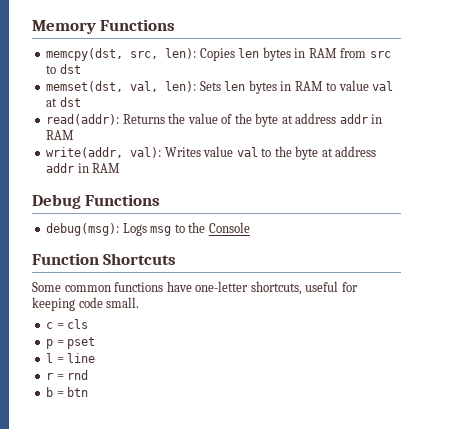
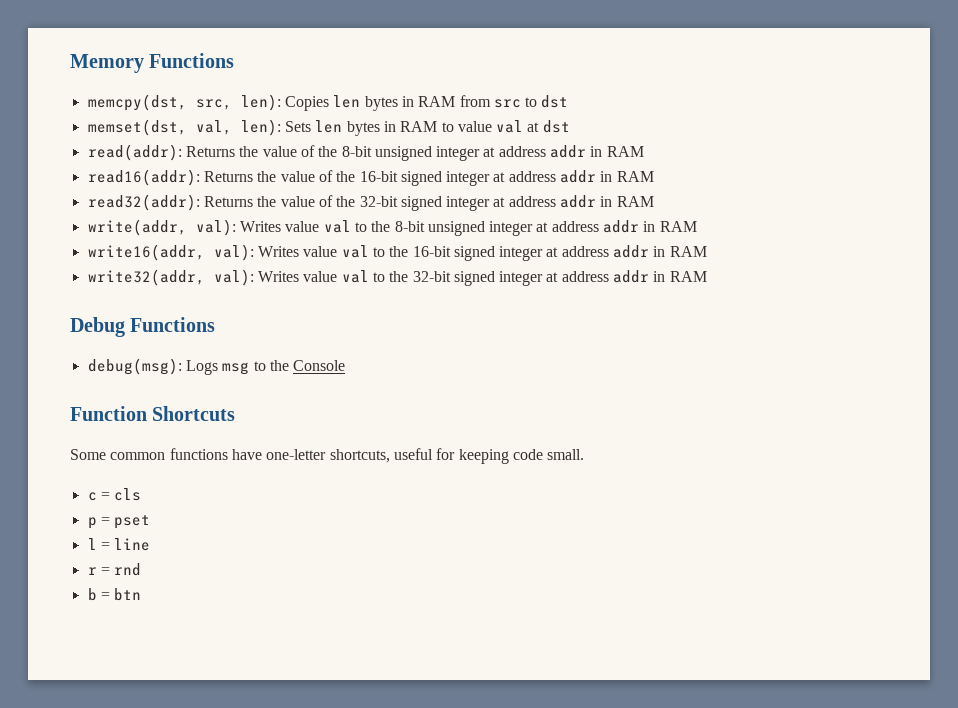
[255,113,279,127] byte -> [341,145,644,161] [87,169,654,186] [87,194,491,211] 8-bit unsigned integer at address addr in RAM // read16(addr): Returns the value of the 16-bit signed integer at address addr in RAM // read32(addr): Returns the value of the 32-bit signed integer
[295,146,319,160] byte -> [394,220,697,236] [87,244,707,261] [87,269,544,286] 8-bit unsigned integer at address addr in RAM // write16(addr, val): Writes value val to the 16-bit signed integer at address addr in RAM // write32(addr, val): Writes value val to the 32-bit signed integer

